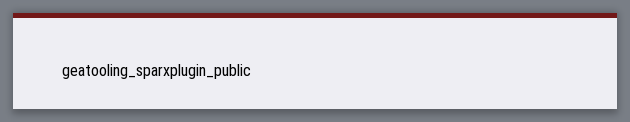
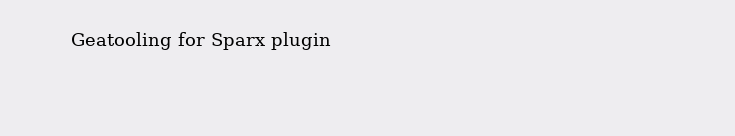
[62,64,251,79] geatooling_sparxplugin_public -> [71,32,331,50] Geatooling for Sparx plugin

